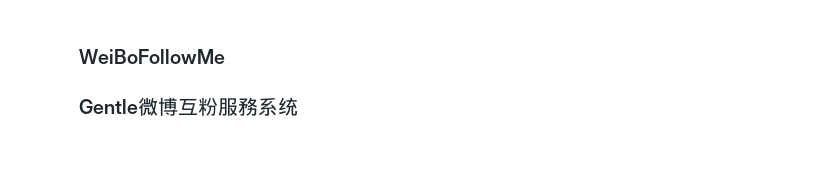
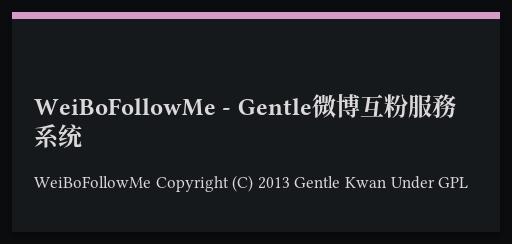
[79,49,225,64] WeiBoFollowMe // -> [34,98,232,116] WeiBoFollowMe -
(298, 106) none -> [34,175,469,192] // WeiBoFollowMe Copyright (C) 2013 Gentle Kwan Under GPL

